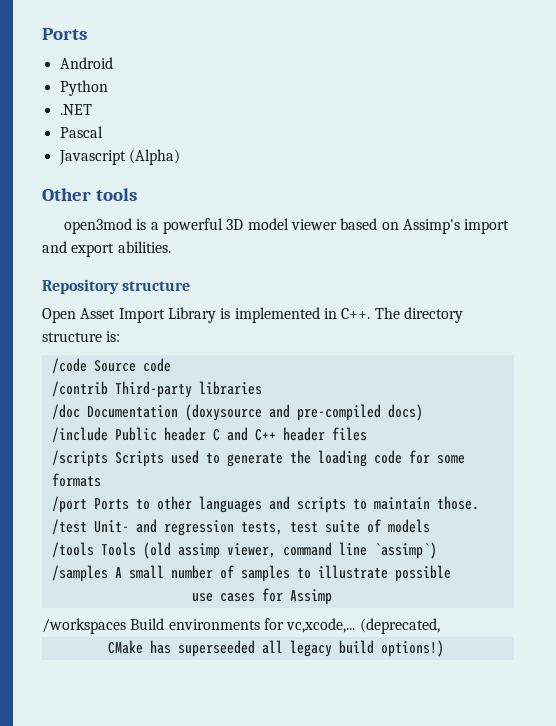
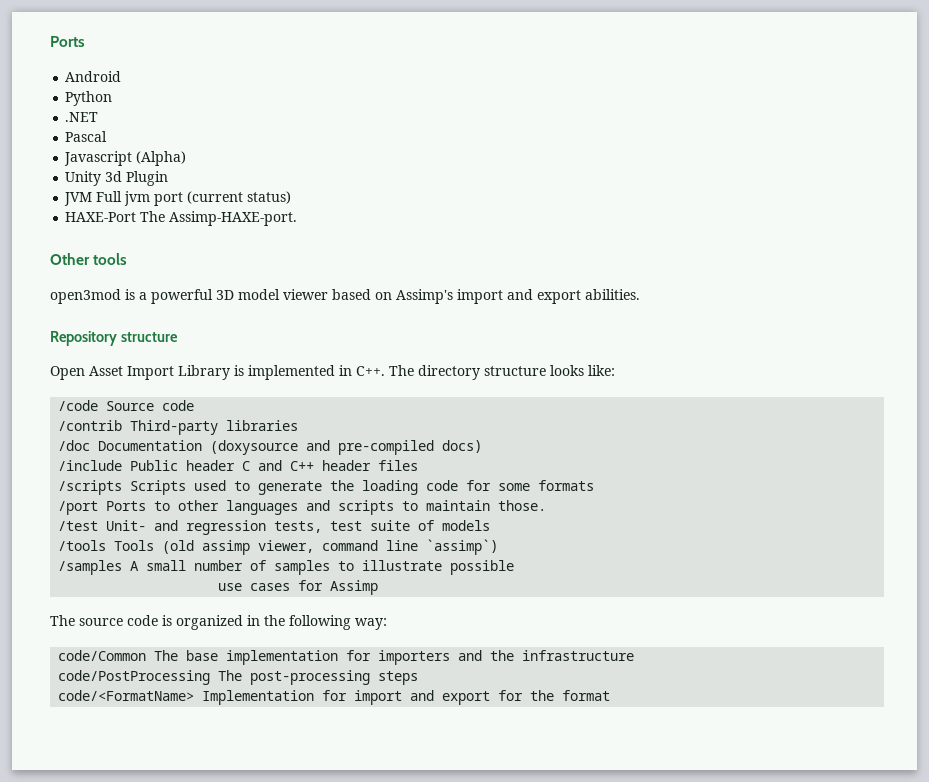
(180, 157) none -> [65,171,169,186] [64,191,292,206] [65,211,298,226] // Unity 3d Plugin // JVM Full jvm port (current status) // HAXE-Port The Assimp-HAXE-port.
[106,331,121,342] is: -> [550,365,615,376] looks like:
[42,618,440,634] [107,640,444,657] /workspaces Build environments for vc,xcode,... (deprecated, // CMake has superseeded all legacy build options!) -> [50,615,387,630] [58,650,635,665] [58,670,419,685] [58,690,611,705] The source code is organized in the following way: // code/Common The base implementation for importers and the infrastructure // code/PostProcessing The post-processing steps // code/<FormatName> Implementation for import and export for the format

